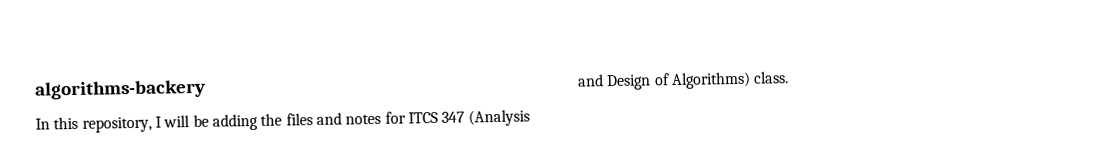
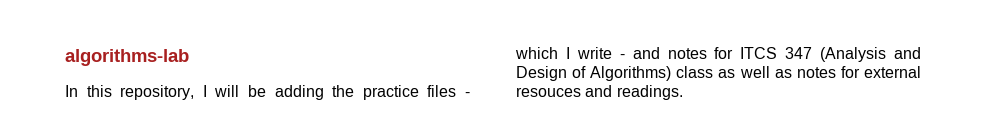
[34,79,206,100] algorithms-backery -> [65,49,189,66] algorithms-lab
[285,113,313,126] files -> [362,85,471,100] [515,47,625,59] practice files - which I write -
[753,71,790,84] class. -> [676,66,921,78] [516,85,683,100] class as well as notes for external resouces and readings.

